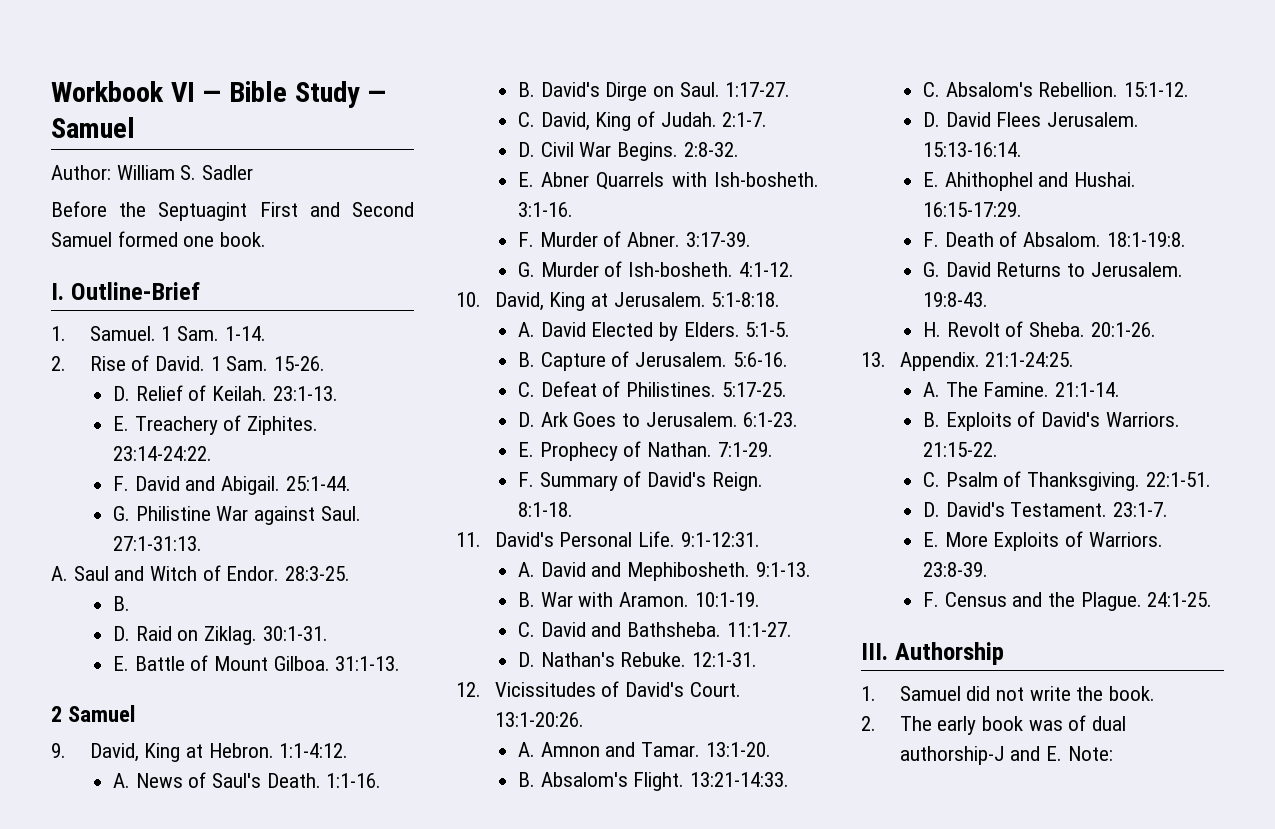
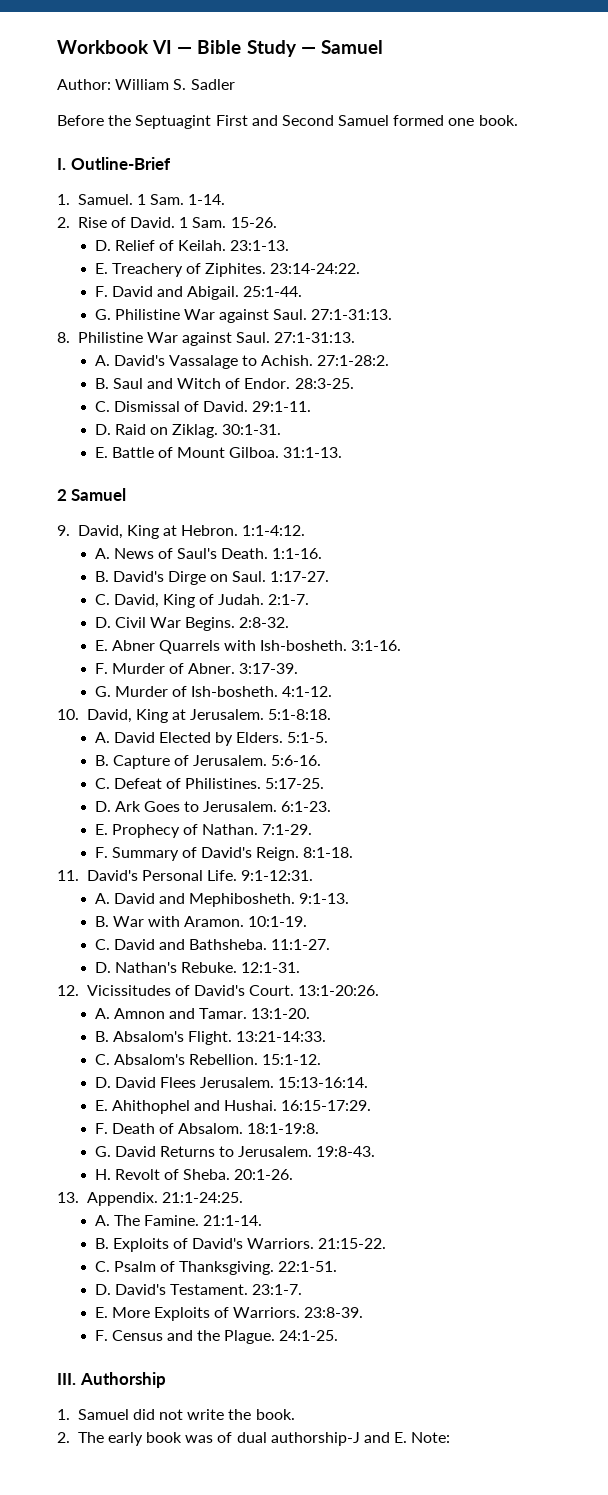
[51,566,68,581] A. -> [57,332,356,346] [94,355,390,369] [94,378,109,389] 8. Philistine War against Saul. 27:1-31:13. // A. David's Vassalage to Achish. 27:1-28:2. // B.
[112,596,130,611] B. -> [94,401,312,412] C. Dismissal of David. 29:1-11.

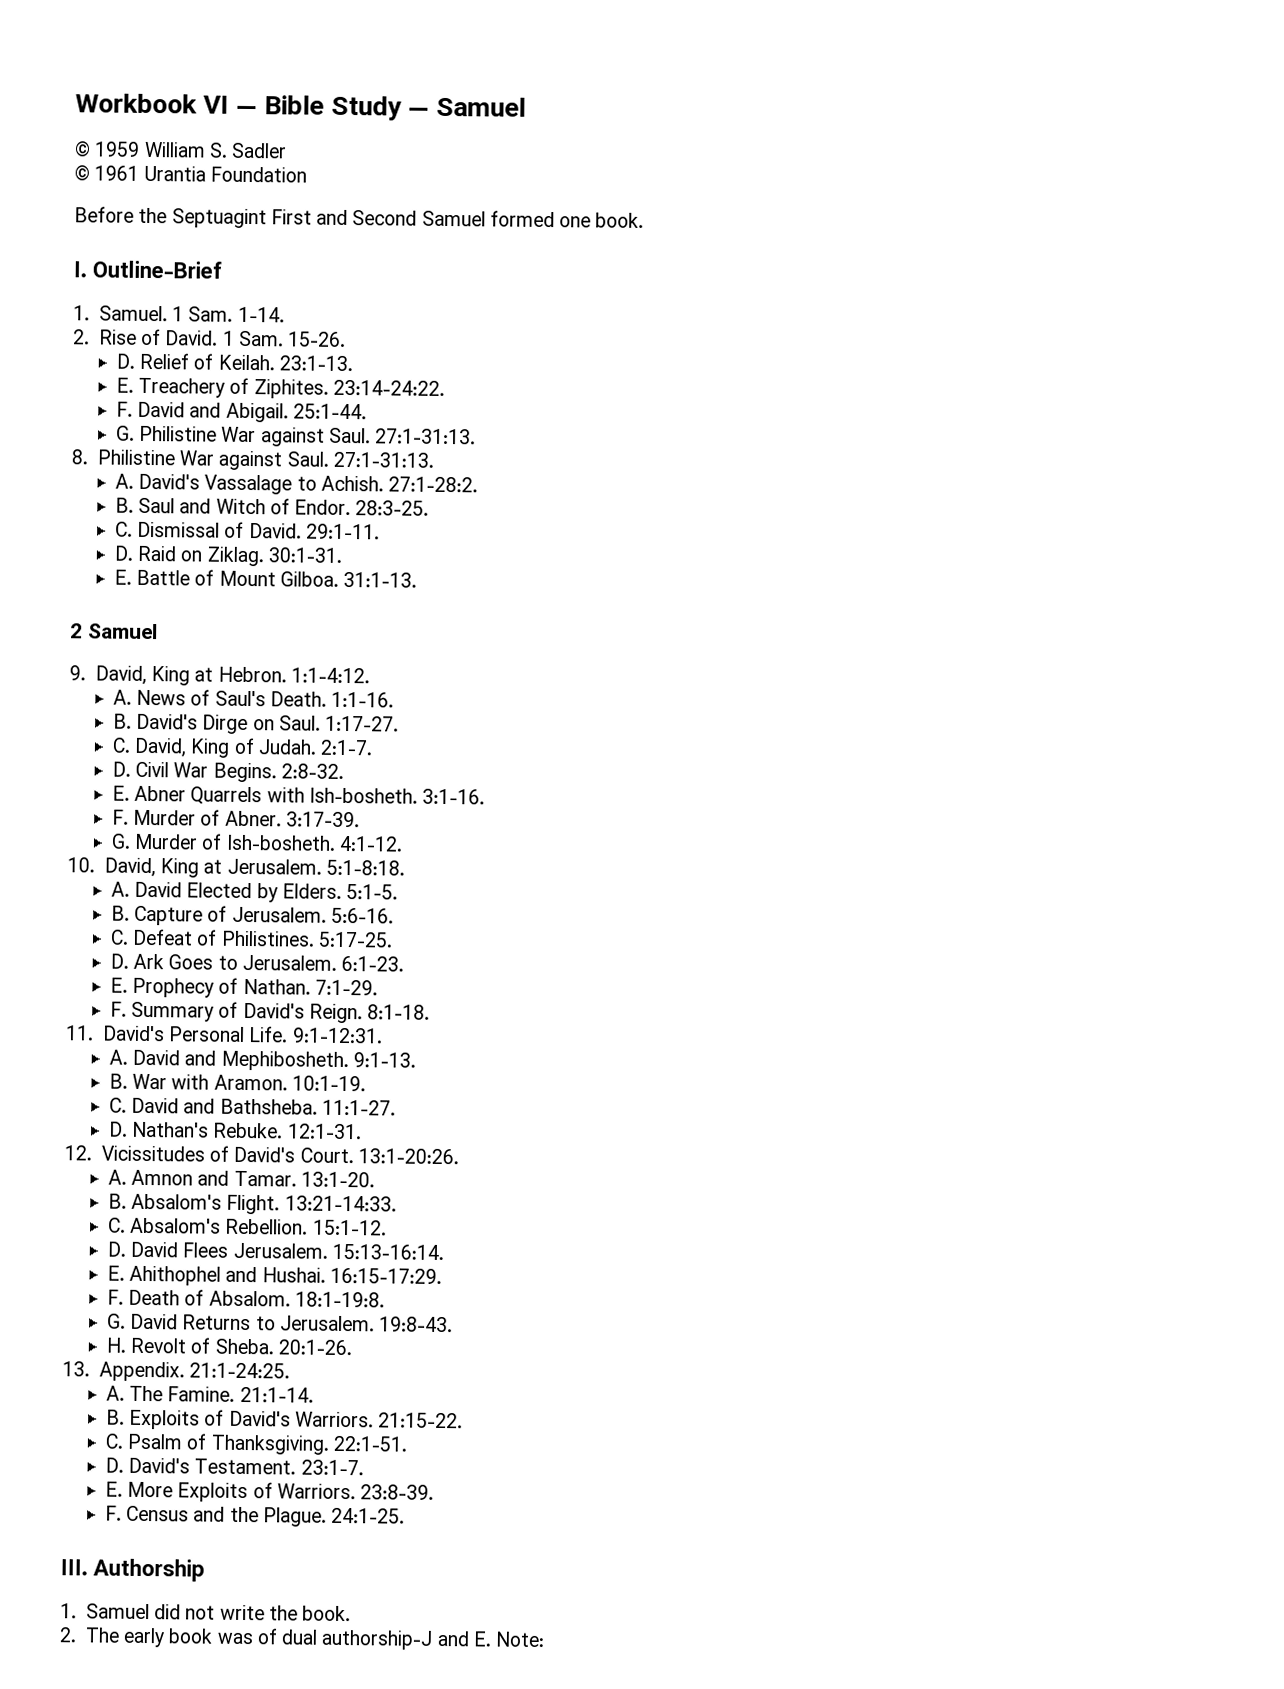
[57,79,111,90] Author: -> [74,141,141,157] © 1959
(235, 84) none -> [74,165,307,183] // © 1961 Urantia Foundation

